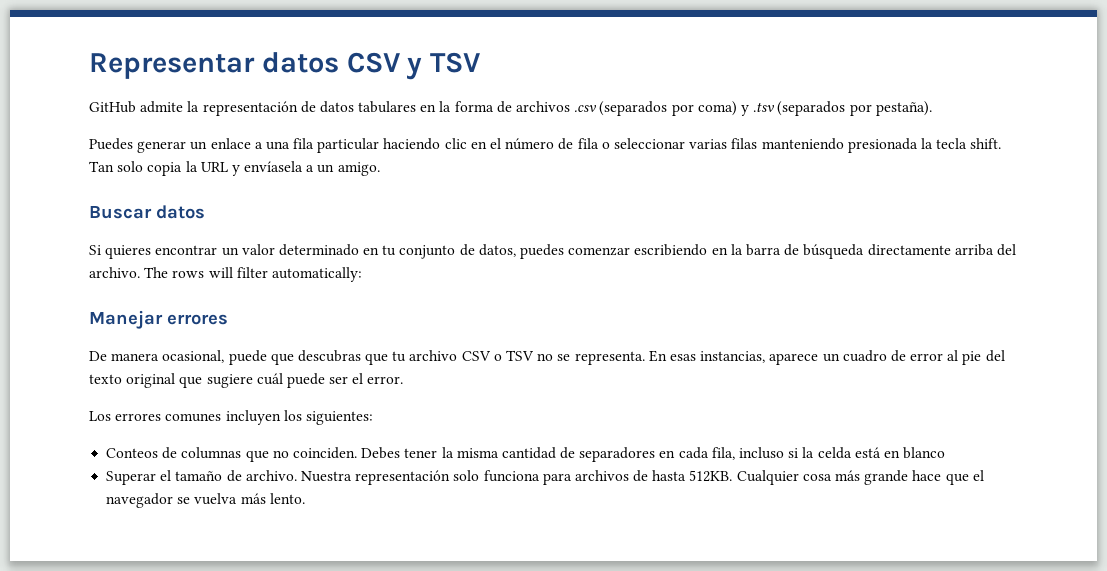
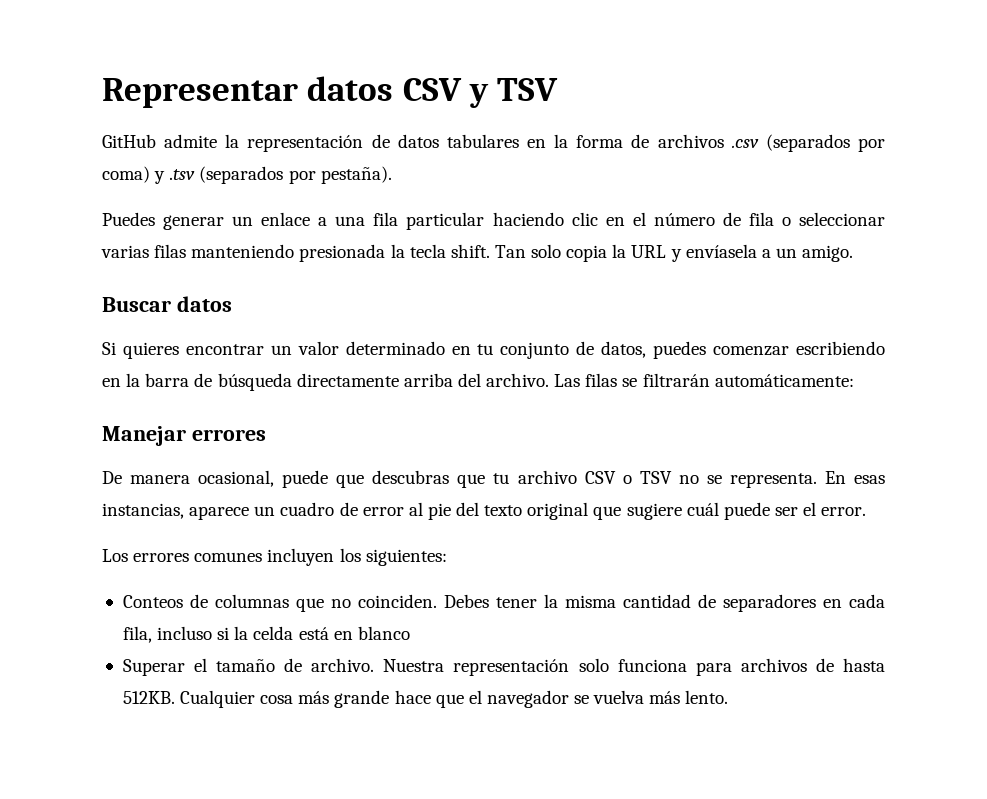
[144,267,362,282] The rows will filter automatically: -> [554,373,854,387] Las filas se filtrarán automáticamente:

